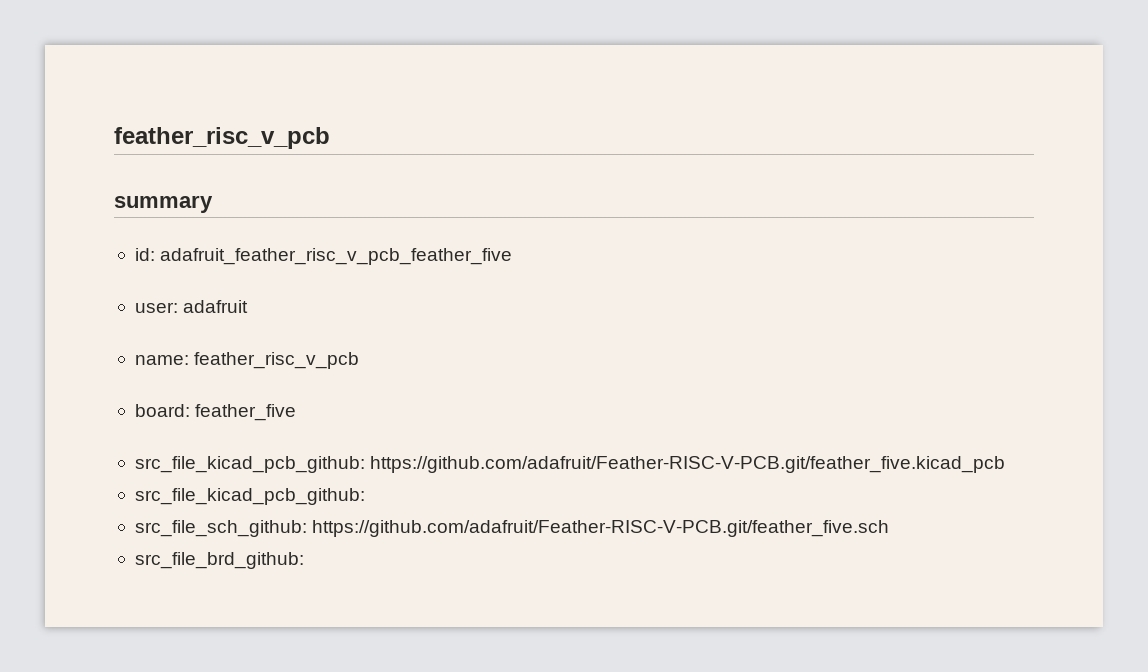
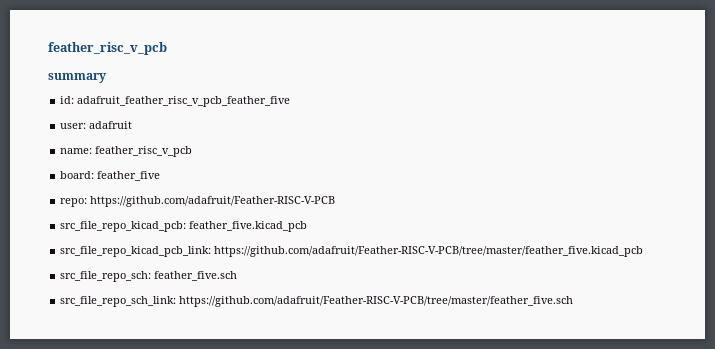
[134,456,1006,473] [134,488,365,505] [134,520,890,537] [134,552,304,569] src_file_kicad_pcb_github: https://github.com/adafruit/Feather-RISC-V-PCB.git/feather_five.kicad_pcb // src_file_kicad_pcb_github: // src_file_sch_github: https://github.com/adafruit/Feather-RISC-V-PCB.git/feather_five.sch // src_file_brd_github: -> [60,196,336,207] [60,221,308,232] [60,246,644,257] [60,271,238,282] [60,296,574,307] repo: https://github.com/adafruit/Feather-RISC-V-PCB // src_file_repo_kicad_pcb: feather_five.kicad_pcb // src_file_repo_kicad_pcb_link: https://github.com/adafruit/Feather-RISC-V-PCB/tree/master/feather_five.kicad_pcb // src_file_repo_sch: feather_five.sch // src_file_repo_sch_link: https://github.com/adafruit/Feather-RISC-V-PCB/tree/master/feather_five.sch

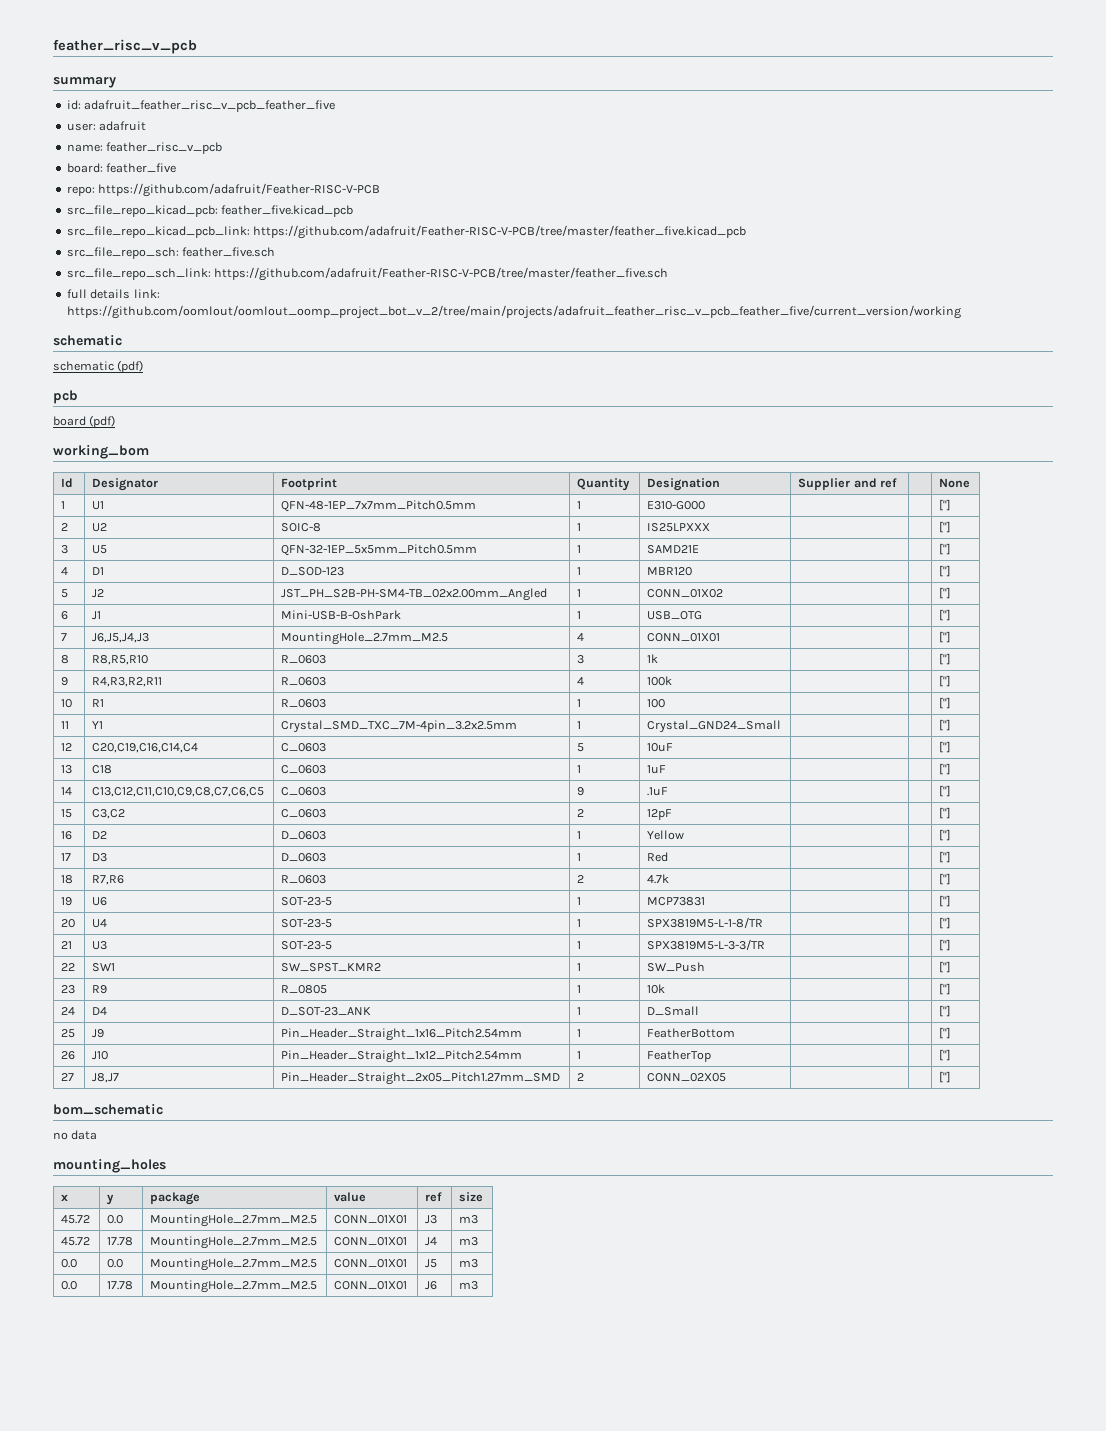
(574, 301) none -> [66,289,160,299] [66,305,961,319] [53,335,122,346] [53,360,144,373] [53,390,78,404] [53,415,116,428] [53,445,149,459] [61,478,74,488] [92,478,159,491] [281,478,338,490] [577,478,631,491] [647,478,721,491] [798,478,897,490] [939,478,971,488] [61,501,66,509] [92,501,105,510] [281,500,477,512] [577,501,582,509] [647,501,706,510] [939,499,952,511] [61,523,69,531] [92,523,108,532] [281,523,322,532] [577,523,582,531] [647,523,711,532] [939,521,952,533] [61,545,69,554] [92,545,108,554] [281,544,478,556] [577,545,582,553] [647,545,700,554] [939,543,952,555] [61,567,69,575] [92,567,105,575] [281,567,345,576] [577,567,582,575] [647,567,693,576] [939,565,952,577] [61,589,69,598] [92,589,105,598] [281,588,548,601] [577,589,582,597] [647,589,724,598] [939,587,952,599] [61,611,69,620] [92,611,102,620] [281,610,402,620] [577,611,582,619] [647,611,703,620] [939,609,952,621] [61,633,68,641] [92,633,150,643] [281,632,449,645] [577,633,585,641] [647,633,721,642] [939,631,952,643] [61,655,70,664] [92,655,149,665] [281,655,327,664] [577,655,585,664] [647,654,659,663] [939,653,952,665] [61,677,69,686] [92,677,163,687] [281,677,327,686] [577,677,585,685] [647,676,673,686] [939,675,952,687] [61,699,73,708] [92,699,105,707] [281,699,327,708] [577,699,582,707] [647,699,666,708] [939,697,952,709] [61,721,70,729] [92,721,104,729] [281,720,518,733] [577,721,582,729] [647,720,782,733] [939,719,952,731] [61,743,73,751] [92,743,199,753] [281,743,327,752] [577,743,585,752] [647,743,674,752] [939,741,952,753] [61,765,73,774] [92,765,113,774] [281,765,327,774] [577,765,582,773] [647,765,667,774] [939,763,952,775] [61,787,73,795] [92,787,265,797] [281,787,327,796] [577,787,585,796] [647,787,669,796] [939,785,952,797] [61,809,73,818] [92,809,126,819] [281,809,327,818] [577,809,585,817] [647,809,673,820] [939,807,952,819] [61,831,73,840] [92,831,108,839] [281,831,327,840] [577,831,582,839] [647,830,685,840] [939,829,952,841] [61,853,72,861] [92,853,108,862] [281,853,327,862] [577,853,582,861] [647,852,669,862] [939,851,952,863] [61,875,74,884] [92,875,125,885] [281,875,327,884] [577,875,585,883] [647,874,670,884] [939,873,952,885] [61,897,73,906] [92,897,108,906] [281,897,333,906] [577,897,582,905] [647,897,706,906] [939,895,952,907] [61,919,76,928] [92,919,108,928] [281,919,333,928] [577,919,582,927] [647,917,764,928] [939,917,952,929] [61,941,73,949] [92,941,108,950] [281,941,333,950] [577,941,582,949] [647,939,766,950] [939,939,952,951] [61,963,76,971] [92,963,116,972] [281,963,382,972] [577,963,582,971] [647,962,706,972] [939,961,952,973] [61,985,76,994] [92,985,108,994] [281,985,328,994] [577,985,582,993] [647,984,666,994] [939,983,952,995] [61,1007,76,1015] [92,1007,108,1015] [281,1007,372,1016] [577,1007,582,1015] [647,1006,700,1016] [939,1005,952,1017] [61,1029,76,1038] [92,1029,105,1038] [281,1028,523,1041] [577,1029,582,1037] [647,1028,736,1038] [939,1027,952,1039] [61,1051,76,1060] [92,1051,109,1060] [281,1050,523,1063] [577,1051,582,1059] [647,1050,712,1062] [939,1049,952,1061] [61,1073,75,1081] [92,1073,120,1083] [281,1072,561,1085] [577,1073,585,1081] [647,1073,727,1082] [939,1071,952,1083] [53,1104,163,1115] [53,1130,98,1140] [53,1159,166,1173] [61,1194,69,1201] [107,1194,115,1205] [150,1192,201,1205] [334,1192,367,1202] [425,1192,443,1202] [459,1192,484,1202] [61,1215,91,1224] [107,1215,124,1224] [150,1214,318,1227] [334,1215,408,1224] [425,1215,438,1224] [459,1215,479,1224] [61,1237,91,1246] [107,1237,134,1246] [150,1236,318,1249] [334,1237,408,1246] [425,1237,438,1246] [459,1237,479,1246] [61,1259,78,1268] [107,1259,124,1268] [150,1258,318,1271] [334,1259,408,1268] [425,1259,438,1268] [459,1259,479,1268] [61,1281,78,1290] [107,1281,134,1290] [150,1280,318,1293] [334,1281,408,1290] [425,1281,438,1290] [459,1281,479,1290] // full details link: https://github.com/oomlout/oomlout_oomp_project_bot_v_2/tree/main/projects/adafruit_feather_risc_v_pcb_feather_five/current_version/working // schematic // schematic (pdf) // pcb // board (pdf) // working_bom // Id | Designator | Footprint | Quantity | Designation | Supplier and ref | | None // 1 | U1 | QFN-48-1EP_7x7mm_Pitch0.5mm | 1 | E310-G000 | | | [''] // 2 | U2 | SOIC-8 | 1 | IS25LPXXX | | | [''] // 3 | U5 | QFN-32-1EP_5x5mm_Pitch0.5mm | 1 | SAMD21E | | | [''] // 4 | D1 | D_SOD-123 | 1 | MBR120 | | | [''] // 5 | J2 | JST_PH_S2B-PH-SM4-TB_02x2.00mm_Angled | 1 | CONN_01X02 | | | [''] // 6 | J1 | Mini-USB-B-OshPark | 1 | USB_OTG | | | [''] // 7 | J6,J5,J4,J3 | MountingHole_2.7mm_M2.5 | 4 | CONN_01X01 | | | [''] // 8 | R8,R5,R10 | R_0603 | 3 | 1k | | | [''] // 9 | R4,R3,R2,R11 | R_0603 | 4 | 100k | | | [''] // 10 | R1 | R_0603 | 1 | 100 | | | [''] // 11 | Y1 | Crystal_SMD_TXC_7M-4pin_3.2x2.5mm | 1 | Crystal_GND24_Small | | | [''] // 12 | C20,C19,C16,C14,C4 | C_0603 | 5 | 10uF | | | [''] // 13 | C18 | C_0603 | 1 | 1uF | | | [''] // 14 | C13,C12,C11,C10,C9,C8,C7,C6,C5 | C_0603 | 9 | .1uF | | | [''] // 15 | C3,C2 | C_0603 | 2 | 12pF | | | [''] // 16 | D2 | D_0603 | 1 | Yellow | | | [''] // 17 | D3 | D_0603 | 1 | Red | | | [''] // 18 | R7,R6 | R_0603 | 2 | 4.7k | | | [''] // 19 | U6 | SOT-23-5 | 1 | MCP73831 | | | [''] // 20 | U4 | SOT-23-5 | 1 | SPX3819M5-L-1-8/TR | | | [''] // 21 | U3 | SOT-23-5 | 1 | SPX3819M5-L-3-3/TR | | | [''] // 22 | SW1 | SW_SPST_KMR2 | 1 | SW_Push | | | [''] // 23 | R9 | R_0805 | 1 | 10k | | | [''] // 24 | D4 | D_SOT-23_ANK | 1 | D_Small | | | [''] // 25 | J9 | Pin_Header_Straight_1x16_Pitch2.54mm | 1 | FeatherBottom | | | [''] // 26 | J10 | Pin_Header_Straight_1x12_Pitch2.54mm | 1 | FeatherTop | | | [''] // 27 | J8,J7 | Pin_Header_Straight_2x05_Pitch1.27mm_SMD | 2 | CONN_02X05 | | | [''] // bom_schematic // no data // mounting_holes // x | y | package | value | ref | size // 45.72 | 0.0 | MountingHole_2.7mm_M2.5 | CONN_01X01 | J3 | m3 // 45.72 | 17.78 | MountingHole_2.7mm_M2.5 | CONN_01X01 | J4 | m3 // 0.0 | 0.0 | MountingHole_2.7mm_M2.5 | CONN_01X01 | J5 | m3 // 0.0 | 17.78 | MountingHole_2.7mm_M2.5 | CONN_01X01 | J6 | m3

